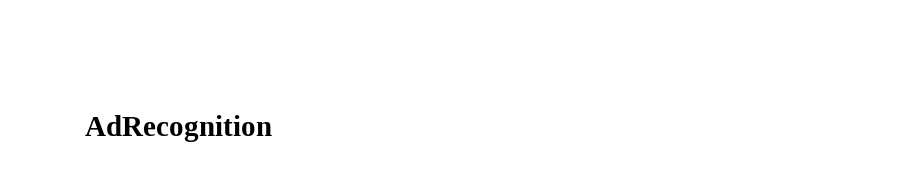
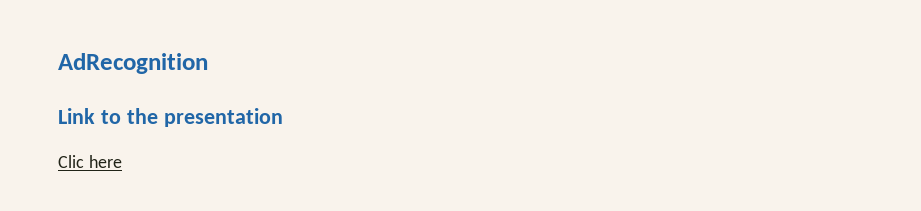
(272, 128) none -> [58,108,283,127] [58,155,122,168] // Link to the presentation // Clic here

